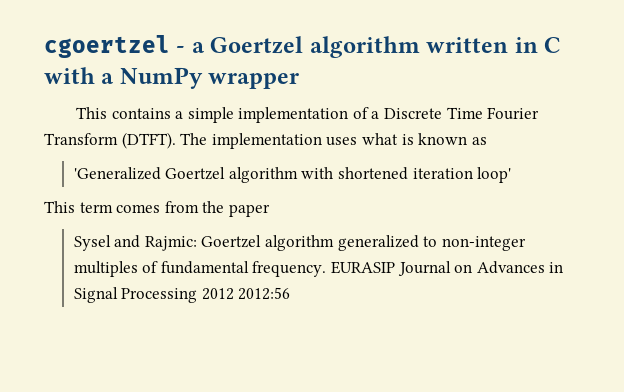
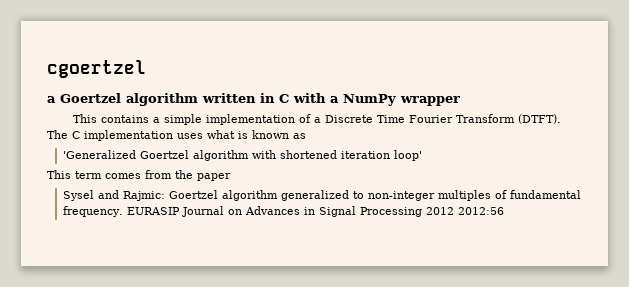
[176,46,186,53] - -> (146, 69) //
(208, 139) none -> [72,131,80,139] C

